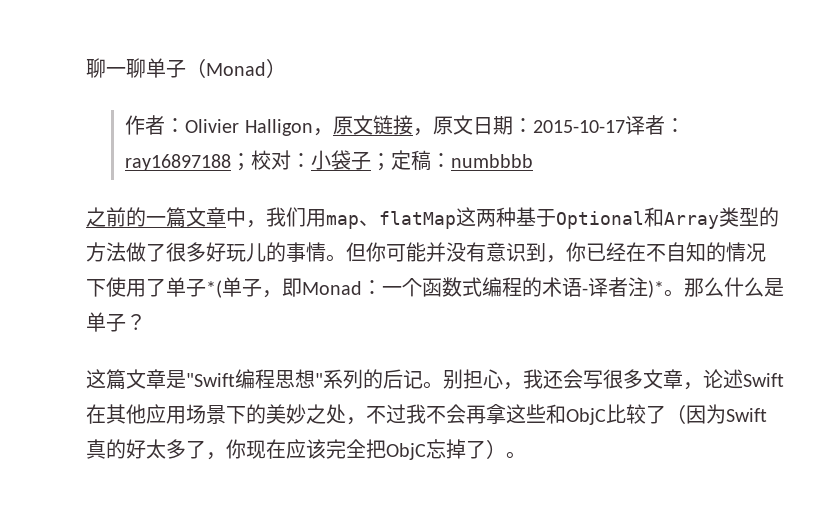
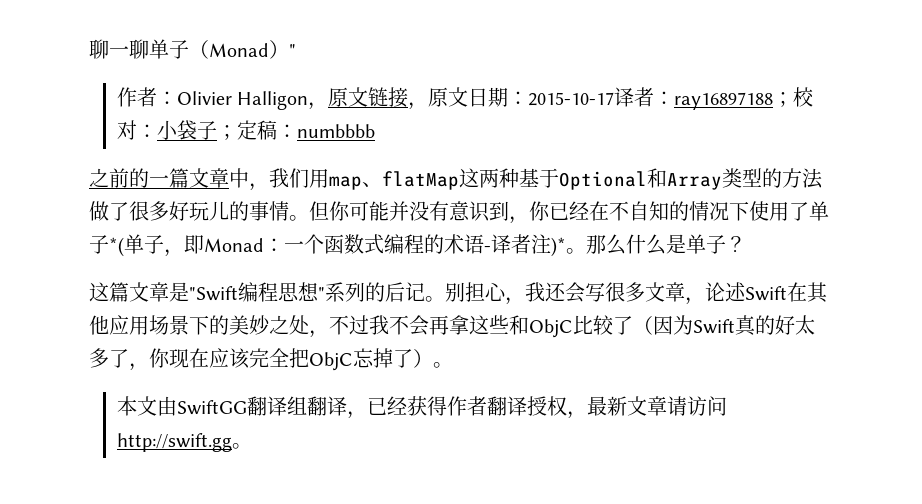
(286, 68) none -> [289,44,296,57] "
(526, 455) none -> [116,396,727,419] [116,433,252,452] // 本文由SwiftGG翻译组翻译，已经获得作者翻译授权，最新文章请访问http://swift.gg。

